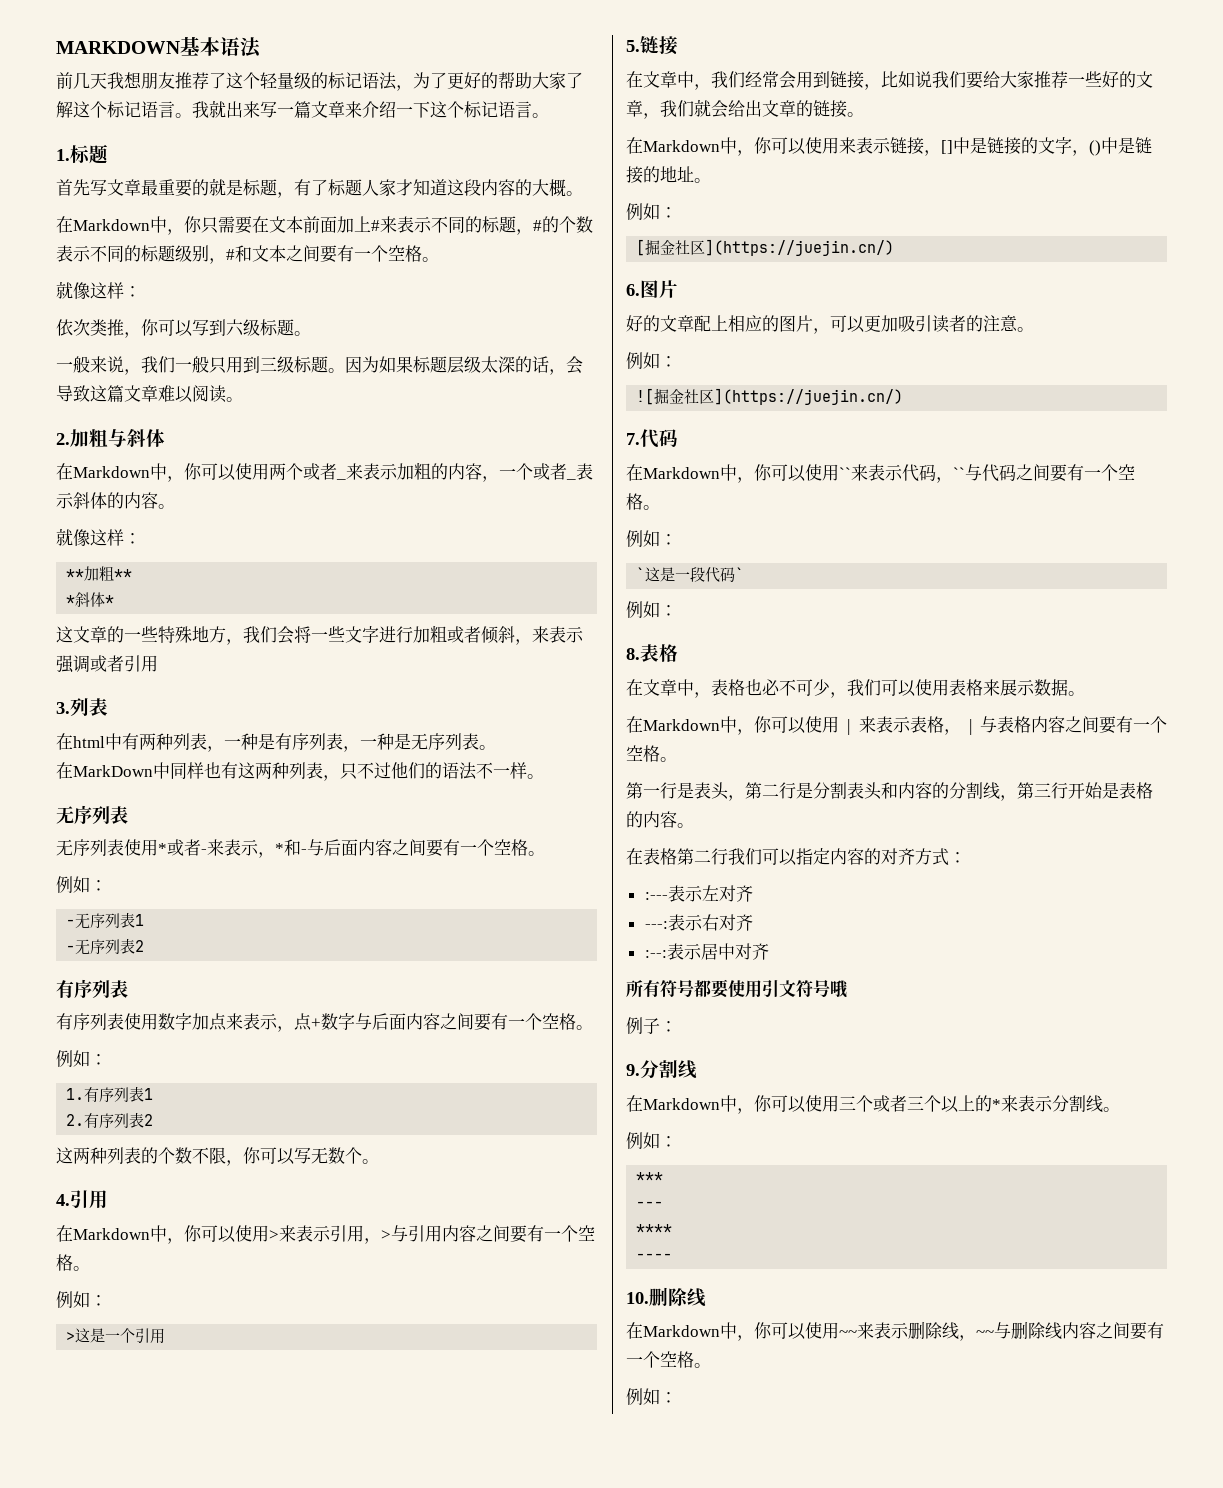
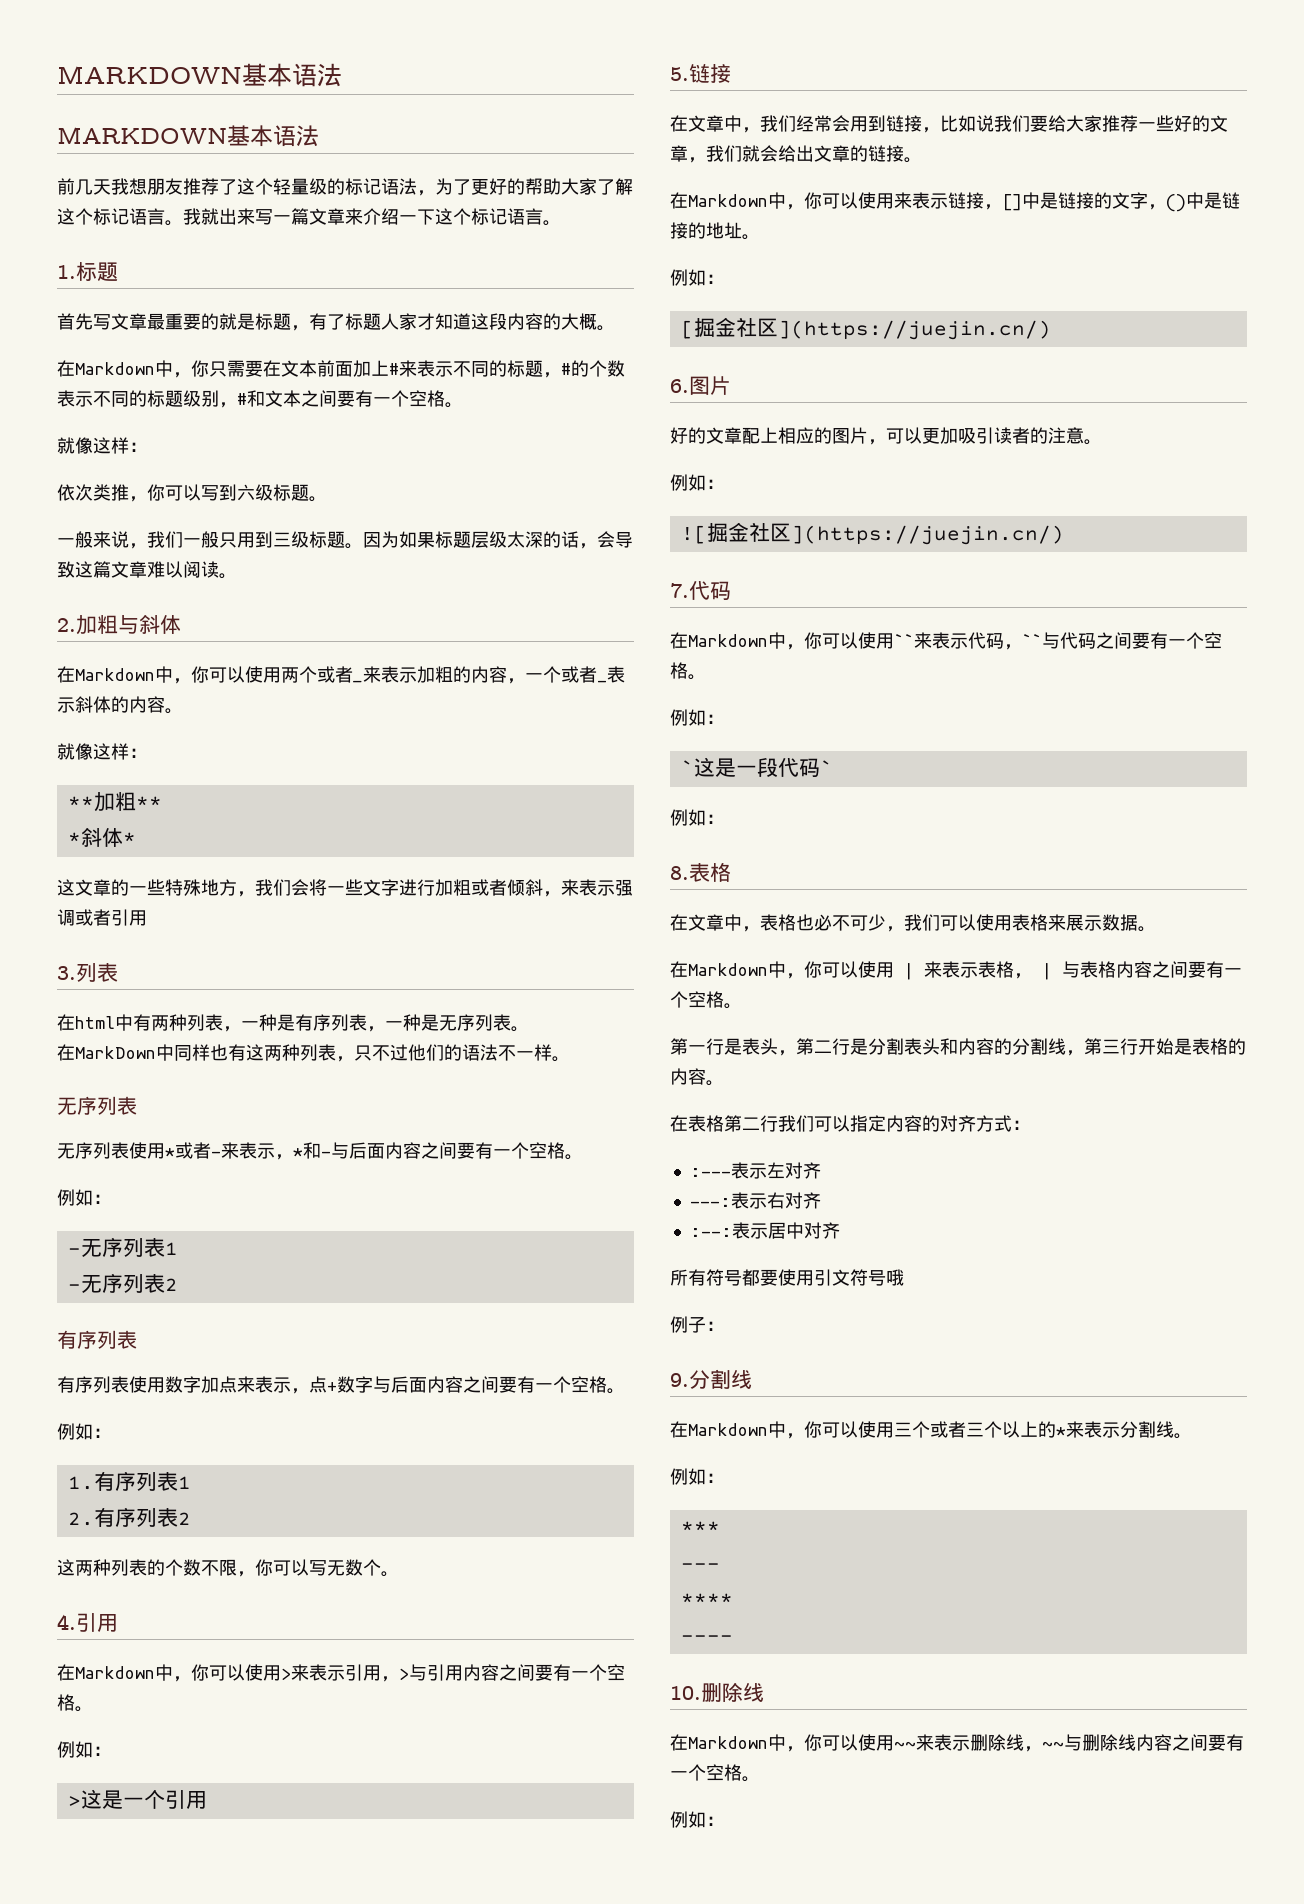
[56,36,261,58] MARKDOWN基本语法 -> [57,63,342,87] [57,125,319,147] MARKDOWN基本语法 // MARKDOWN基本语法

